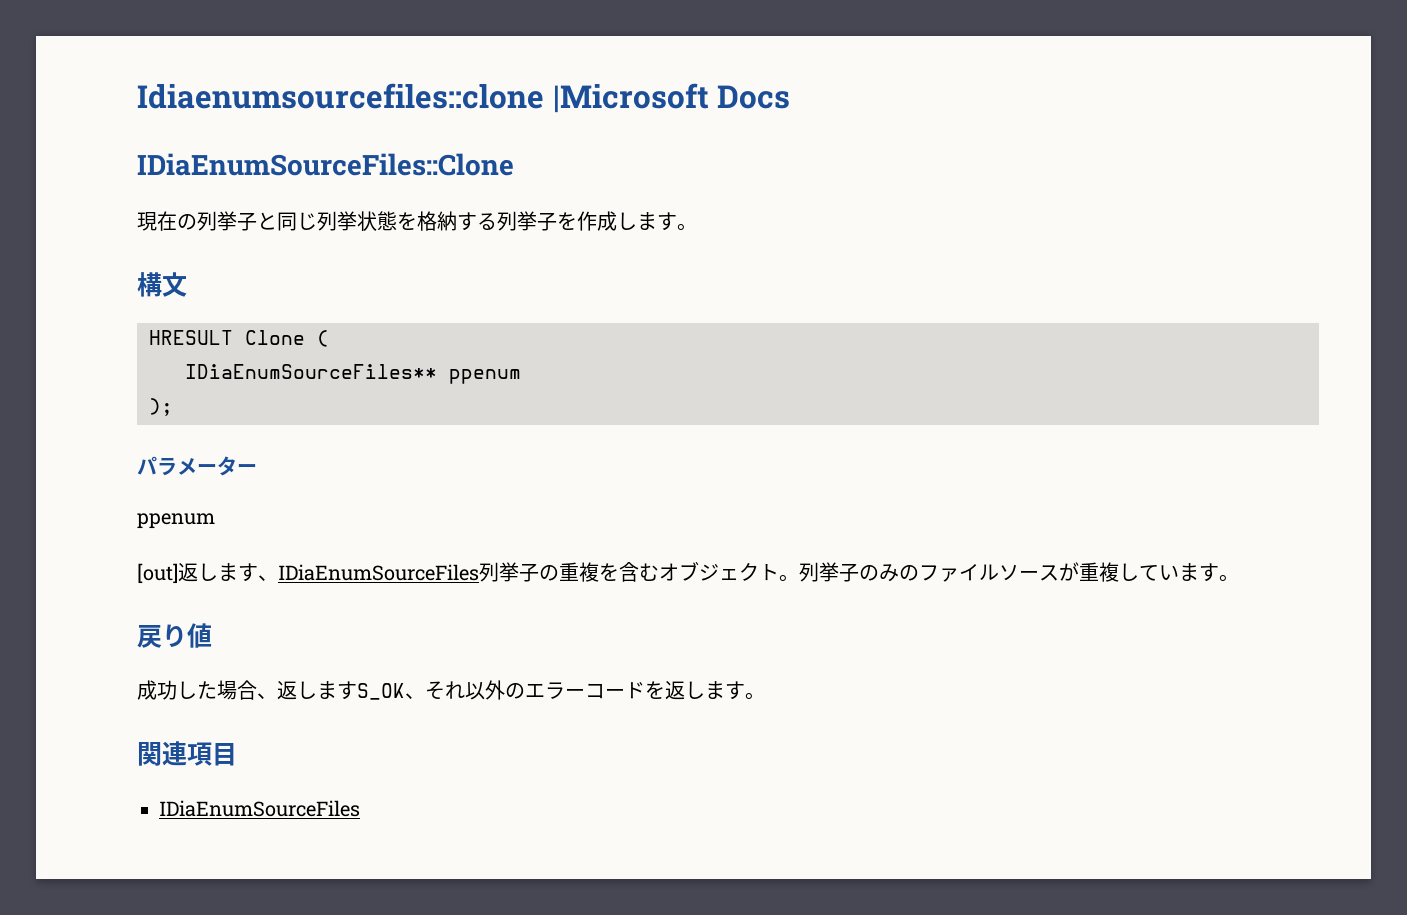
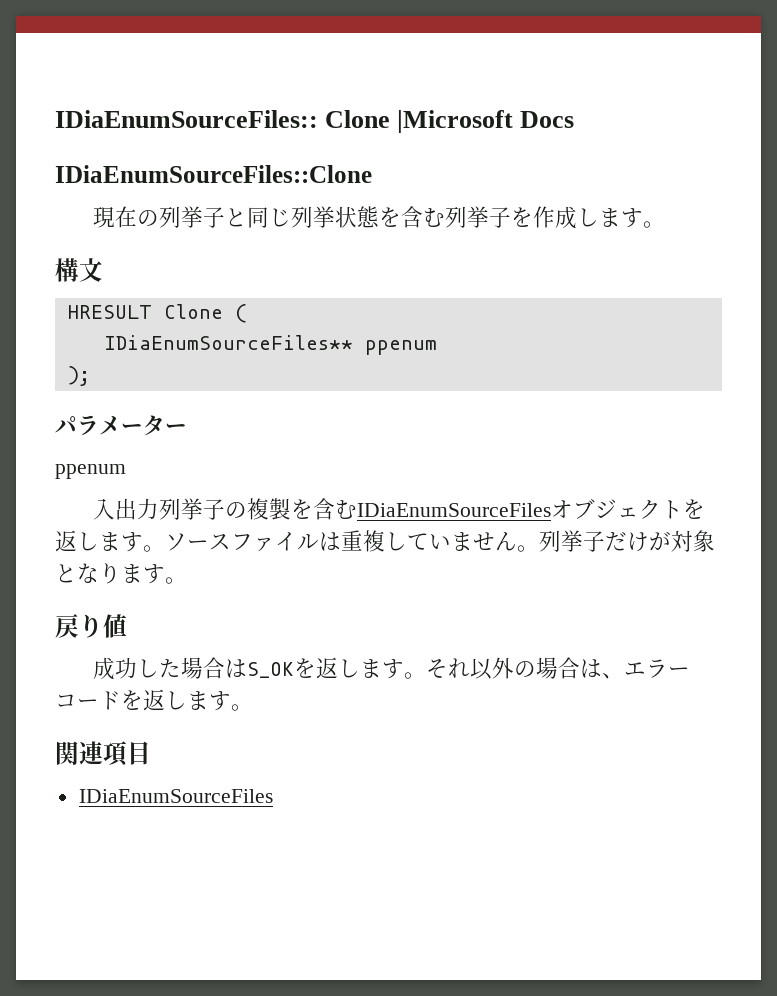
[137,83,544,109] Idiaenumsourcefiles::clone -> [55,110,391,128] IDiaEnumSourceFiles:: Clone
[417,211,497,231] 格納する -> [400,206,445,228] 含む
[137,561,1179,584] [out]返します、IDiaEnumSourceFiles列挙子の重複を含むオブジェクト。列挙子のみのファイルソースが重複してい -> [92,498,705,520] [55,530,715,552] [55,563,121,584] 入出力列挙子の複製を含むIDiaEnumSourceFilesオブジェクトを返します。ソースファイルは重複していません。列挙子だけが対象となり
[257,681,425,700] 、返しますS_OK、 -> [224,657,426,679] はS_OKを返します。
(525, 691) none -> [535,657,624,679] 場合は、

